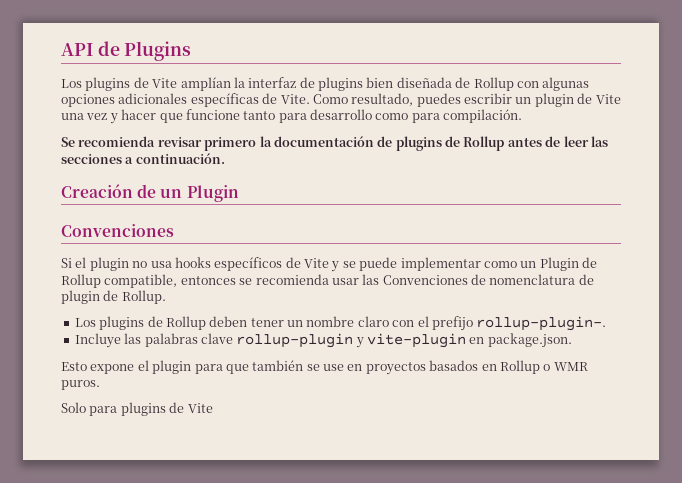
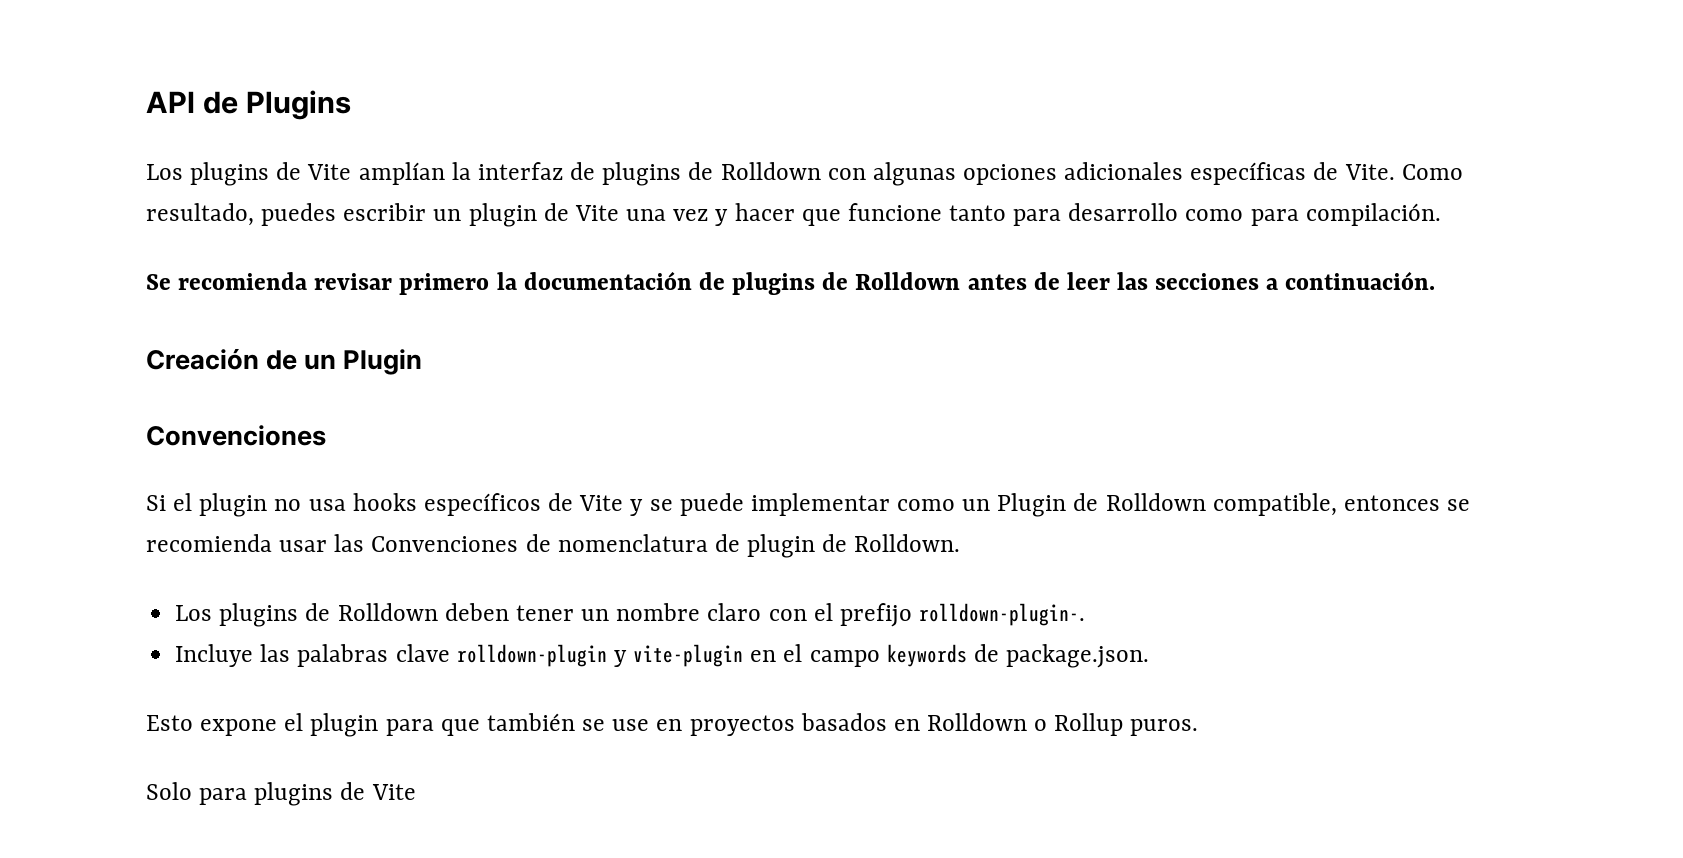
[366,77,514,91] bien diseñada de Rollup -> [688,162,821,180] de Rolldown
[463,136,505,151] Rollup -> [855,272,961,290] Rolldown
[61,274,101,288] Rollup -> [1105,493,1206,511] Rolldown
[121,290,166,304] [74,316,206,330] Rollup. // Los plugins de Rollup -> [854,534,961,552] [175,603,438,627] Rolldown. // Los plugins de Rolldown
[476,316,607,331] rollup-plugin-. -> [919,603,1086,626] rolldown-plugin-.
[236,333,354,348] rollup-plugin -> [456,644,607,667] rolldown-plugin
(485, 340) none -> [783,644,999,667] el campo keywords de
[499,360,588,374] Rollup o WMR -> [927,713,1124,736] Rolldown o Rollup

